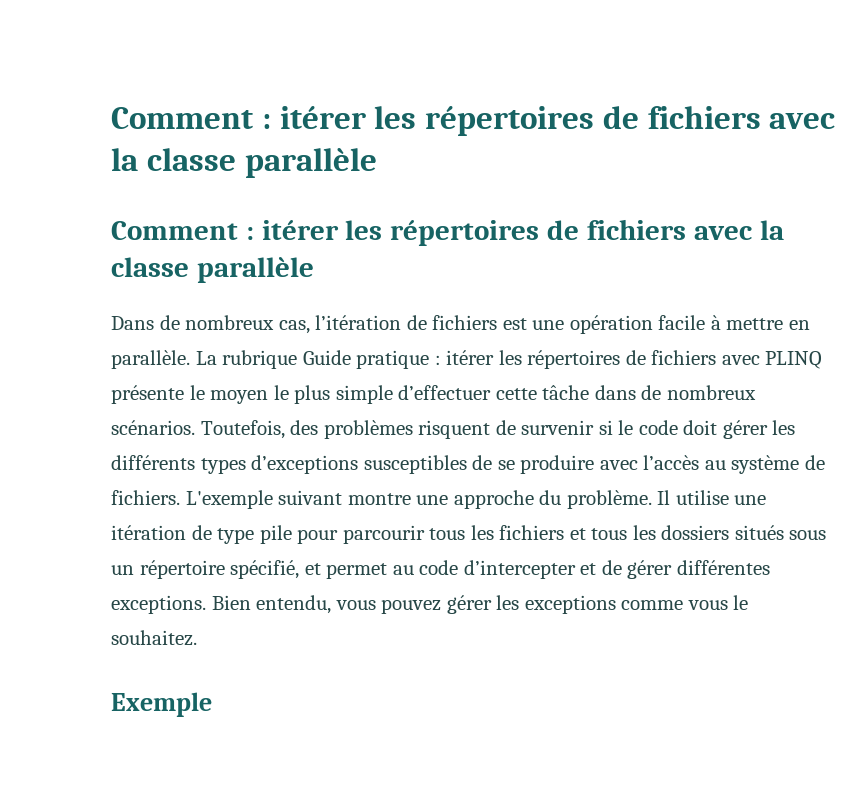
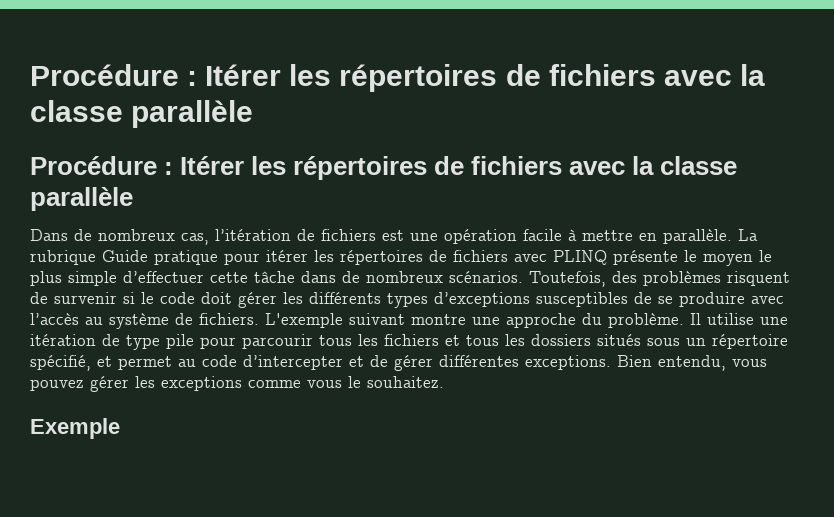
[111,106,836,136] [111,148,377,178] [111,220,339,240] Comment : itérer les répertoires de fichiers avec la classe parallèle // Comment : itérer -> [30,64,765,92] [30,100,254,128] [30,156,245,175] Procédure : Itérer les répertoires de fichiers avec la classe parallèle // Procédure : Itérer
[434,355,441,365] : -> [224,253,260,265] pour

